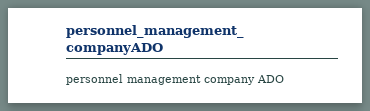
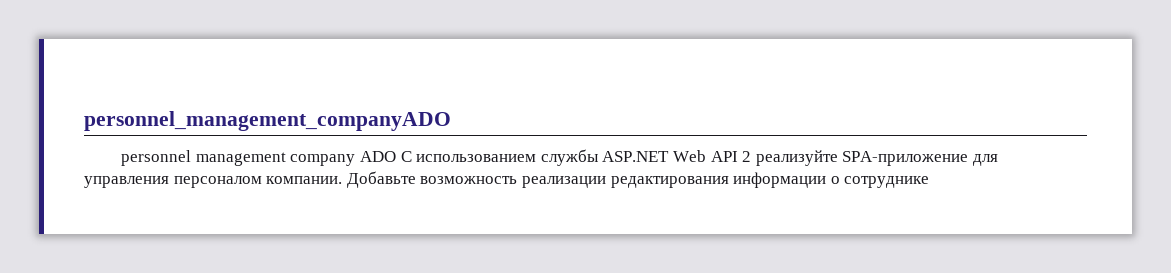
(284, 79) none -> [400,149,998,166] [84,171,930,188] С использованием cлужбы ASP.NET Web API 2 реализуйте SPA-приложение для управления персоналом компании. Добавьте возможность реализации редактирования информации о сотруднике

